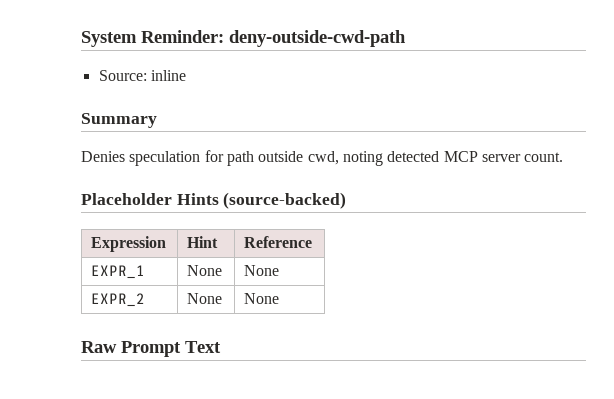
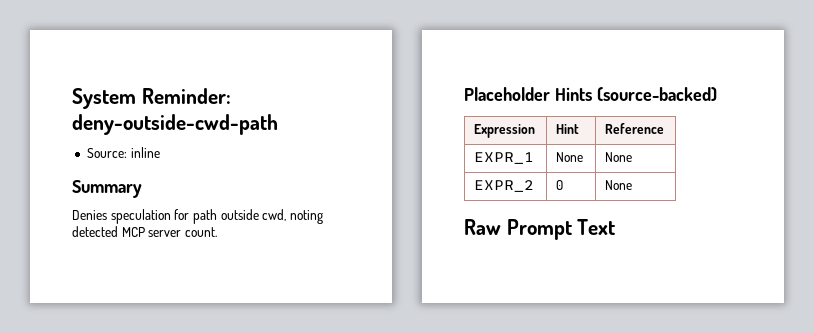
[187,293,223,304] | None -> [556,180,564,190] | 0

